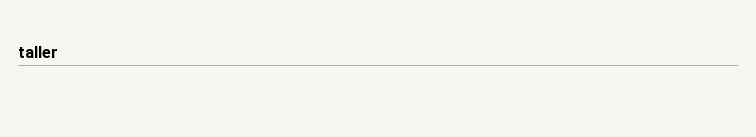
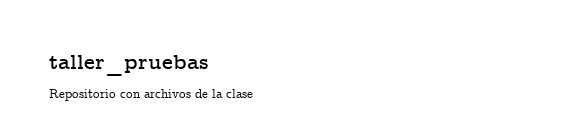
[18,46,58,58] taller -> [49,55,209,76] [49,89,253,101] taller_pruebas // Repositorio con archivos de la clase

